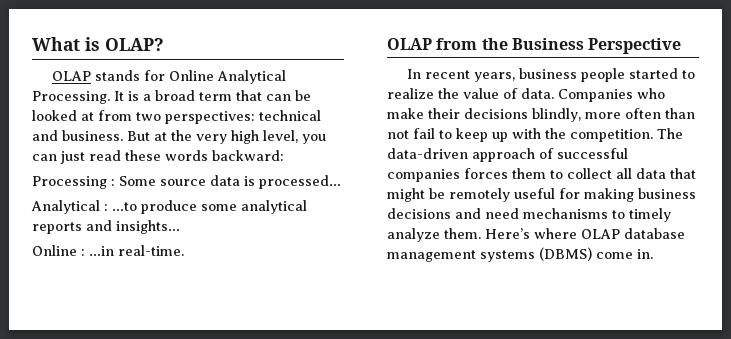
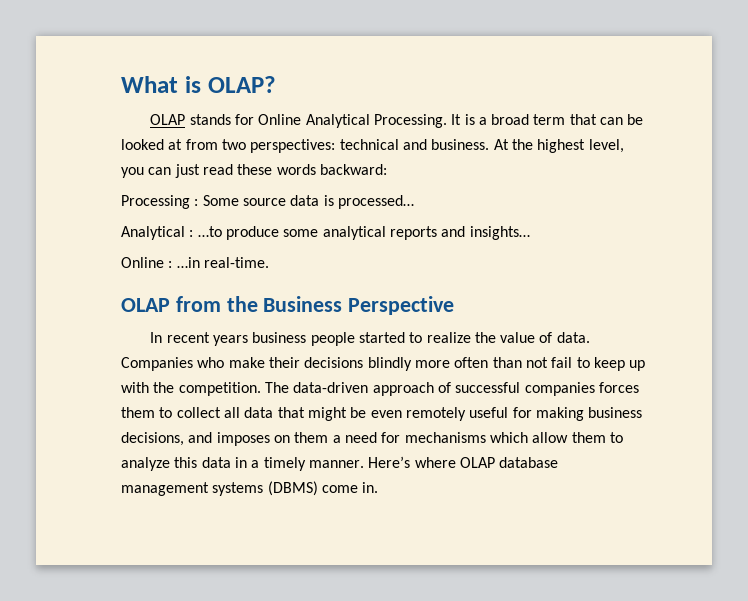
[127,130,259,144] But at the very high -> [493,139,586,153] At the highest
[474,72,516,82] years, -> [212,335,248,346] years
[532,108,581,122] blindly, -> [367,357,412,371] blindly
(445, 193) none -> [370,410,402,418] even
[387,208,671,222] [387,228,481,242] decisions and need mechanisms to timely analyze them. -> [121,432,623,446] [121,457,364,471] decisions, and imposes on them a need for mechanisms which allow them to analyze this data in a timely manner.

